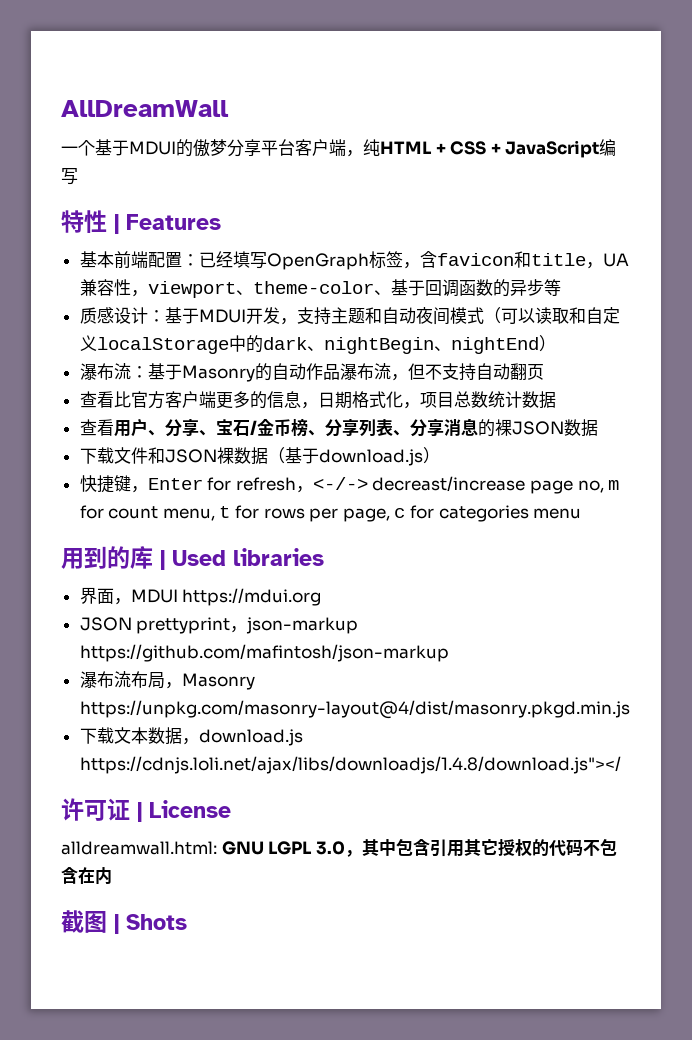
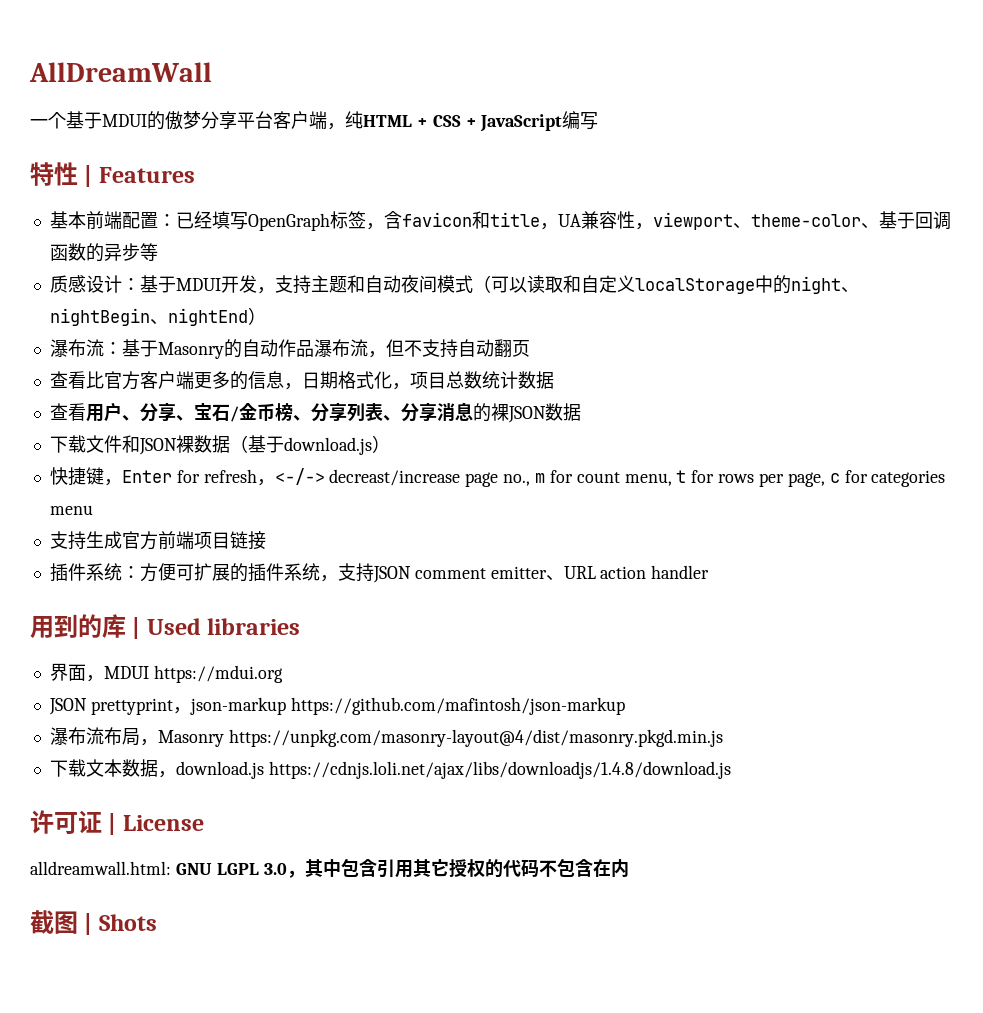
[262,337,307,350] dark -> [790,276,841,294] night
[577,480,604,493] no, -> [503,474,531,486] no.,
(582, 513) none -> [49,531,266,550] [49,563,710,583] // 支持生成官方前端项目链接 // 插件系统：方便可扩展的插件系统，支持JSON comment emitter、URL action handler
[79,756,621,774] https://cdnjs.loli.net/ajax/libs/downloadjs/1.4.8/download.js"></ -> [268,761,731,779] https://cdnjs.loli.net/ajax/libs/downloadjs/1.4.8/download.js

